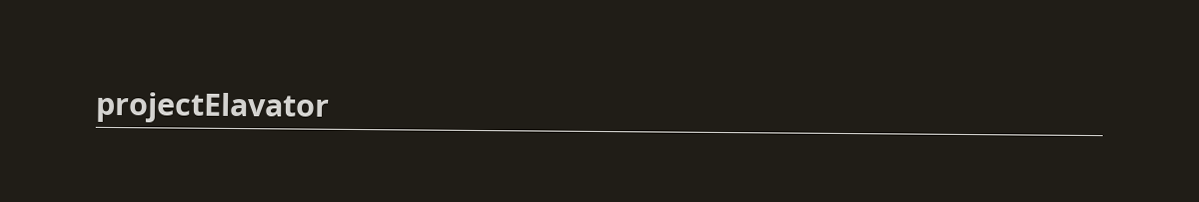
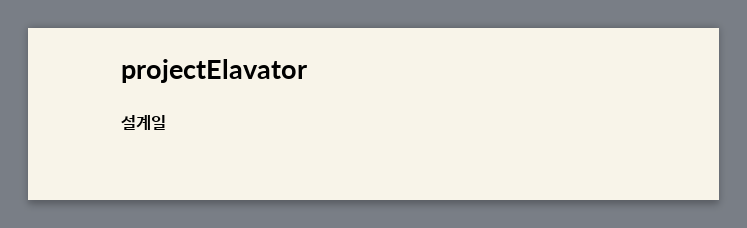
(330, 107) none -> [121,115,166,130] // 설계일

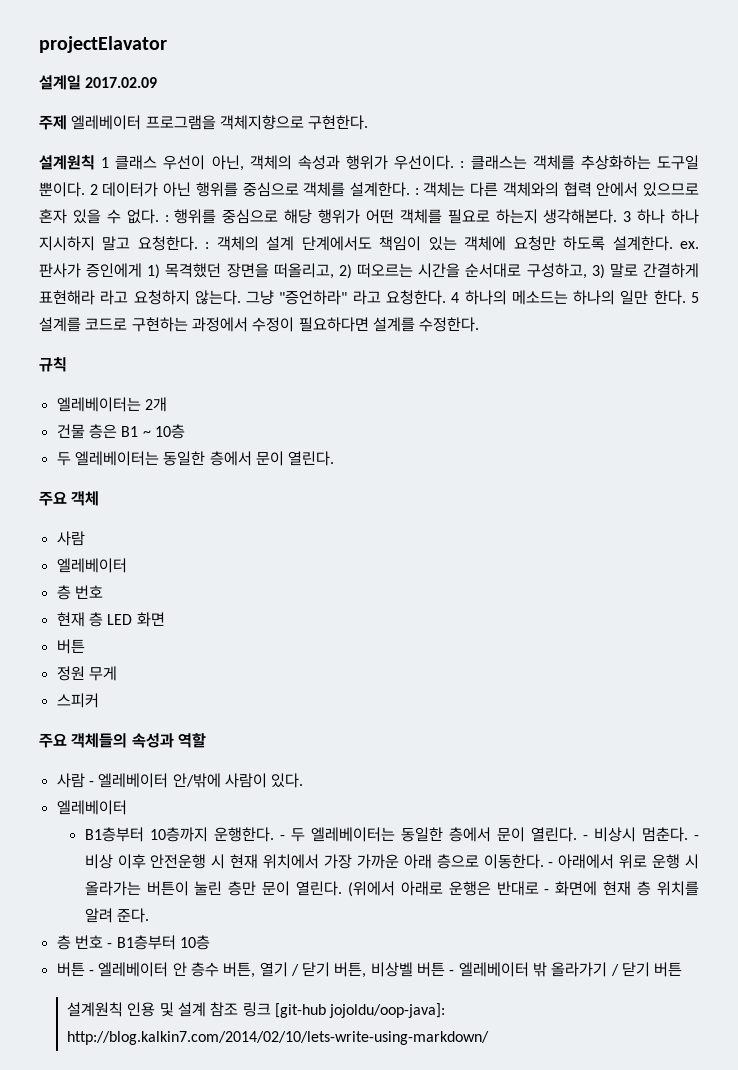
(166, 122) none -> [85,77,158,88] [39,115,369,130] [39,155,699,171] [39,182,699,197] [39,209,699,224] [39,236,699,251] [39,263,699,279] [39,290,700,305] [39,317,480,332] [39,357,67,372] [56,397,167,412] [56,424,185,439] [56,451,335,466] [39,491,100,506] [56,531,85,546] [56,558,127,573] [56,585,103,600] [56,612,165,627] [56,639,85,654] [56,666,117,681] [56,693,99,708] [39,733,206,748] [56,773,304,788] [56,800,127,815] [84,827,699,842] [84,854,700,869] [84,881,699,897] [84,908,149,923] [56,935,210,950] [56,962,683,978] [67,1002,446,1018] [67,1031,490,1045] 2017.02.09 // 주제 엘레베이터 프로그램을 객체지향으로 구현한다. // 설계원칙 1 클래스 우선이 아닌, 객체의 속성과 행위가 우선이다. : 클래스는 객체를 추상화하는 도구일 뿐이다. 2 데이터가 아닌 행위를 중심으로 객체를 설계한다. : 객체는 다른 객체와의 협력 안에서 있으므로 혼자 있을 수 없다. : 행위를 중심으로 해당 행위가 어떤 객체를 필요로 하는지 생각해본다. 3 하나 하나 지시하지 말고 요청한다. : 객체의 설계 단계에서도 책임이 있는 객체에 요청만 하도록 설계한다. ex. 판사가 증인에게 1) 목격했던 장면을 떠올리고, 2) 떠오르는 시간을 순서대로 구성하고, 3) 말로 간결하게 표현해라 라고 요청하지 않는다. 그냥 "증언하라" 라고 요청한다. 4 하나의 메소드는 하나의 일만 한다. 5 설계를 코드로 구현하는 과정에서 수정이 필요하다면 설계를 수정한다. // 규칙 // 엘레베이터는 2개 // 건물 층은 B1 ~ 10층 // 두 엘레베이터는 동일한 층에서 문이 열린다. // 주요 객체 // 사람 // 엘레베이터 // 층 번호 // 현재 층 LED 화면 // 버튼 // 정원 무게 // 스피커 // 주요 객체들의 속성과 역할 // 사람 - 엘레베이터 안/밖에 사람이 있다. // 엘레베이터 // B1층부터 10층까지 운행한다. - 두 엘레베이터는 동일한 층에서 문이 열린다. - 비상시 멈춘다. - 비상 이후 안전운행 시 현재 위치에서 가장 가까운 아래 층으로 이동한다. - 아래에서 위로 운행 시 올라가는 버튼이 눌린 층만 문이 열린다. (위에서 아래로 운행은 반대로 - 화면에 현재 층 위치를 알려 준다. // 층 번호 - B1층부터 10층 // 버튼 - 엘레베이터 안 층수 버튼, 열기 / 닫기 버튼, 비상벨 버튼 - 엘레베이터 밖 올라가기 / 닫기 버튼 // 설계원칙 인용 및 설계 참조 링크 [git-hub jojoldu/oop-java]: http://blog.kalkin7.com/2014/02/10/lets-write-using-markdown/

